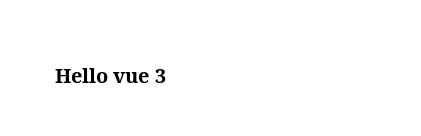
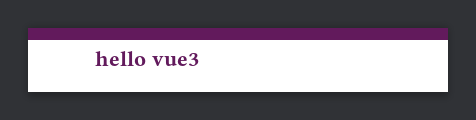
[55,68,166,83] Hello vue 3 -> [95,51,199,66] hello vue3

